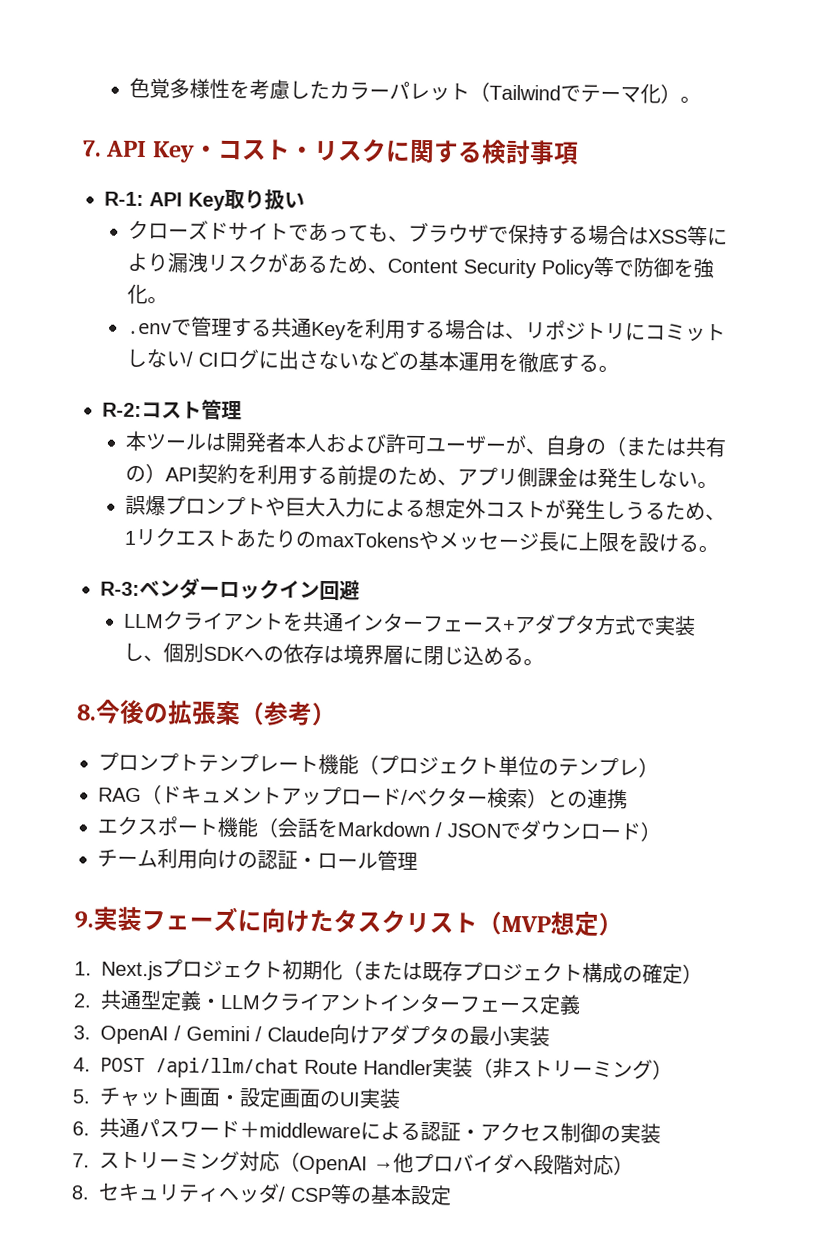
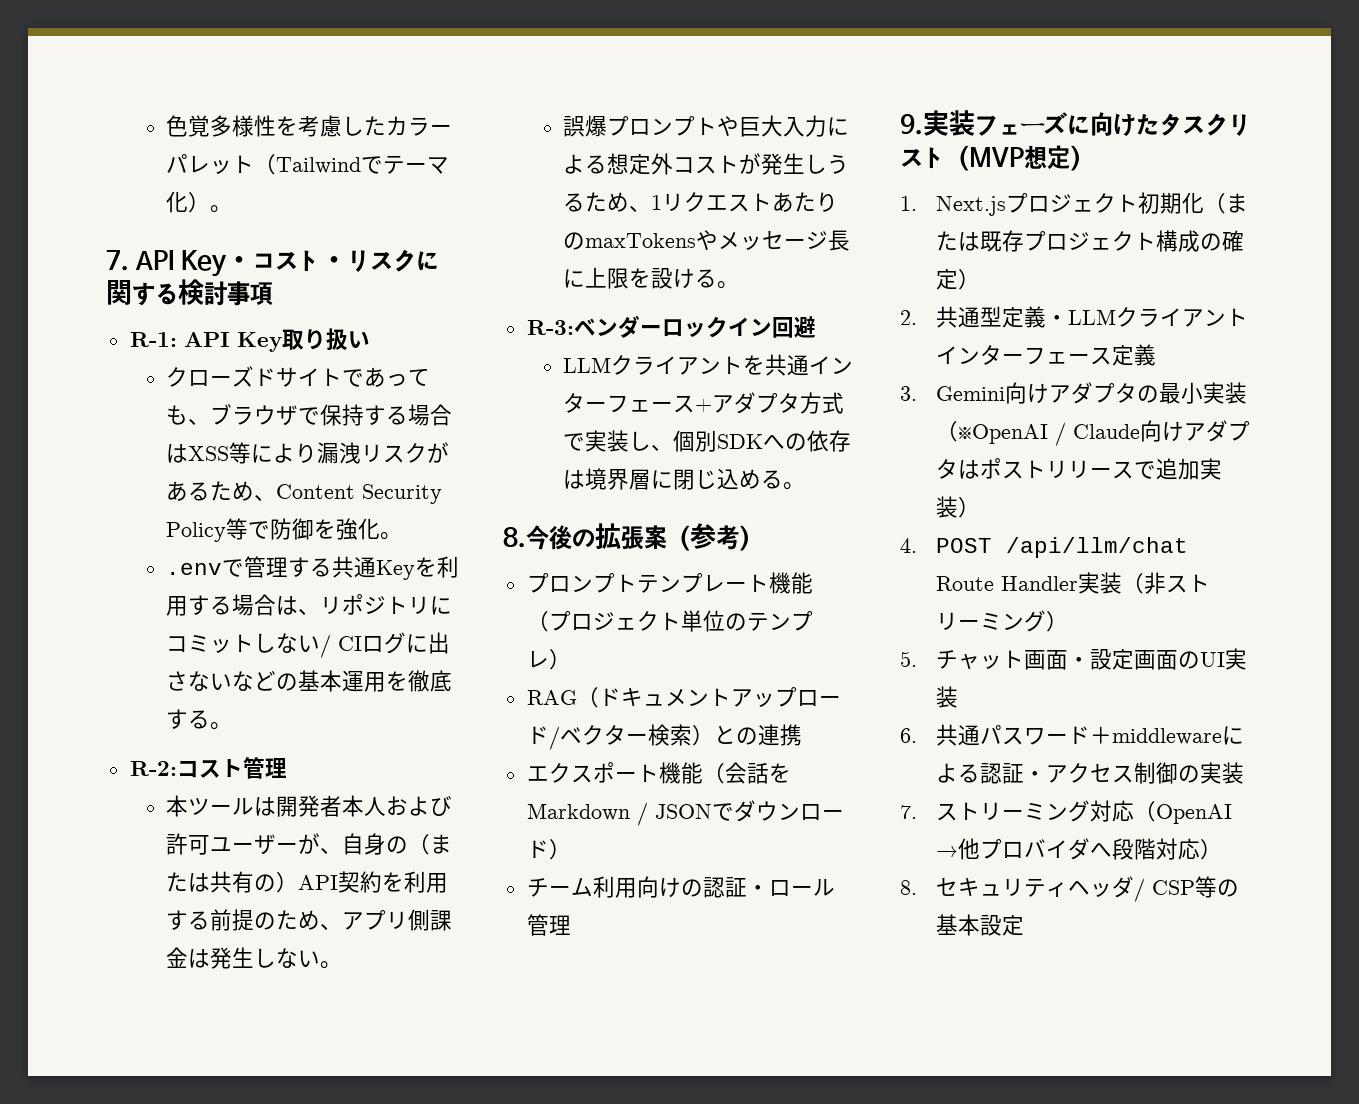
[100,1025,330,1045] OpenAI / Gemini / Claude -> [936,386,1006,401] Gemini
(550, 1036) none -> [936,420,1251,446] [936,458,1223,480] [936,496,981,518] （※OpenAI / Claude向けアダプタはポストリリースで追加実装）

